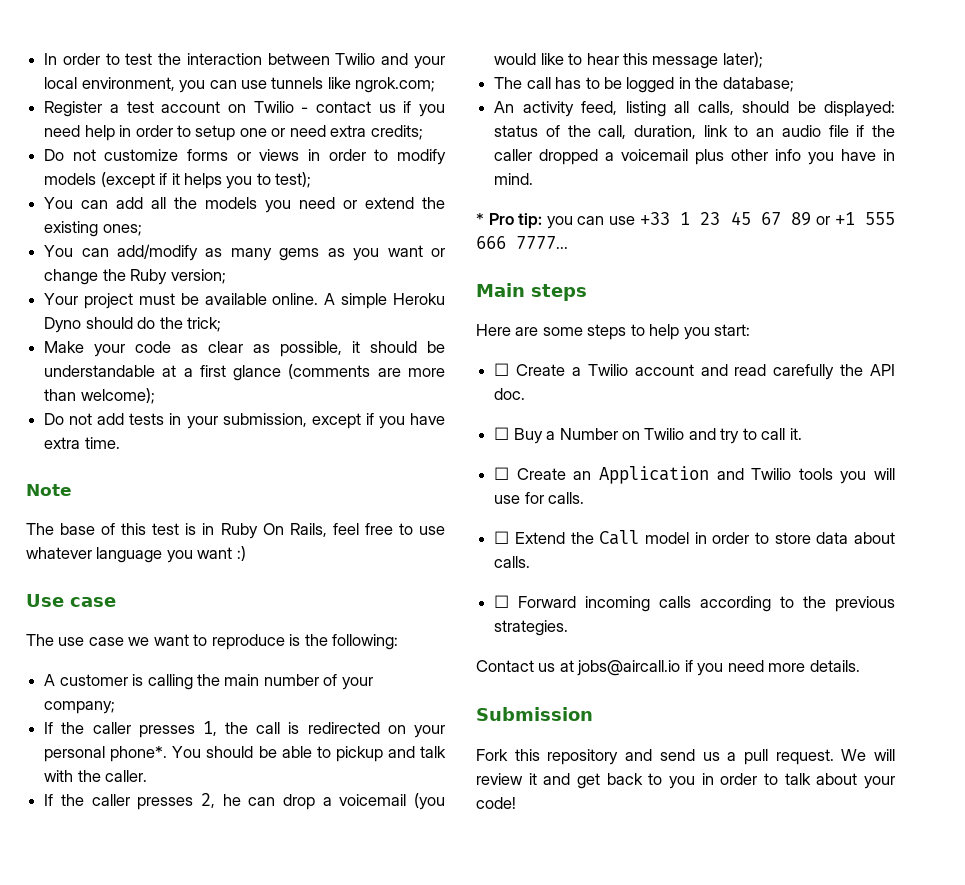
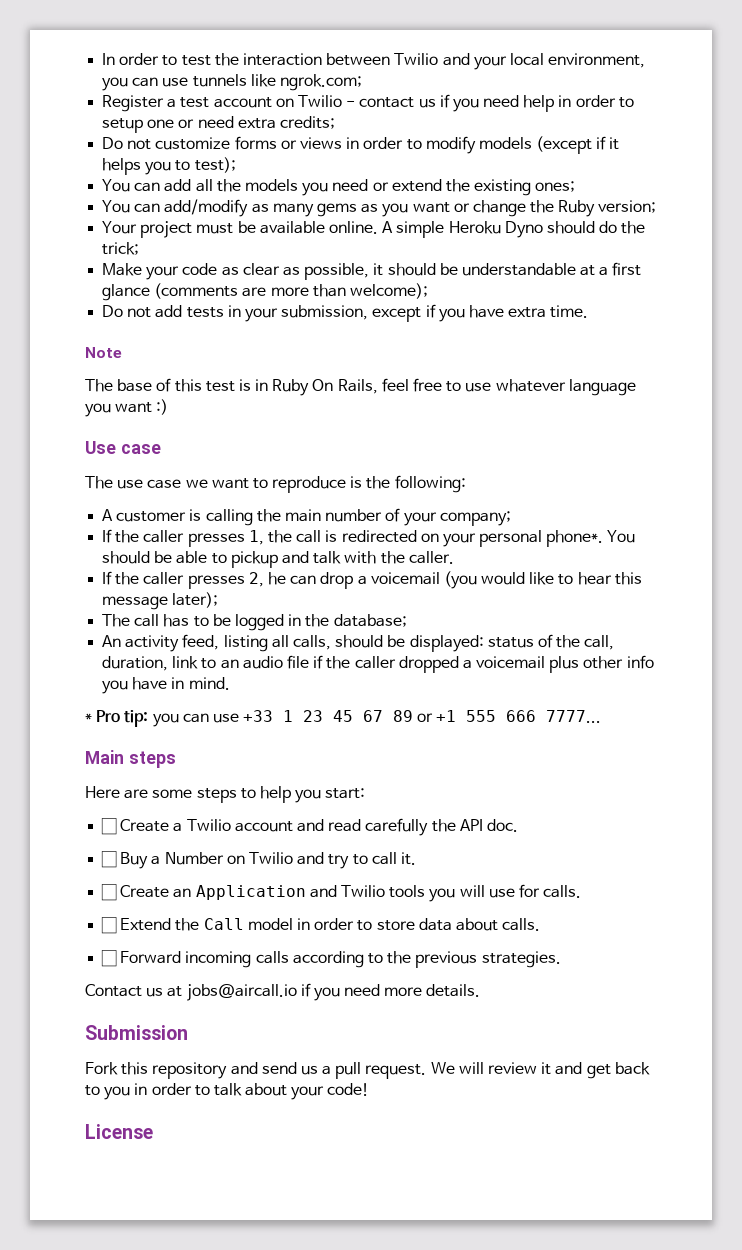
(516, 803) none -> [85,1124,153,1139] // License

